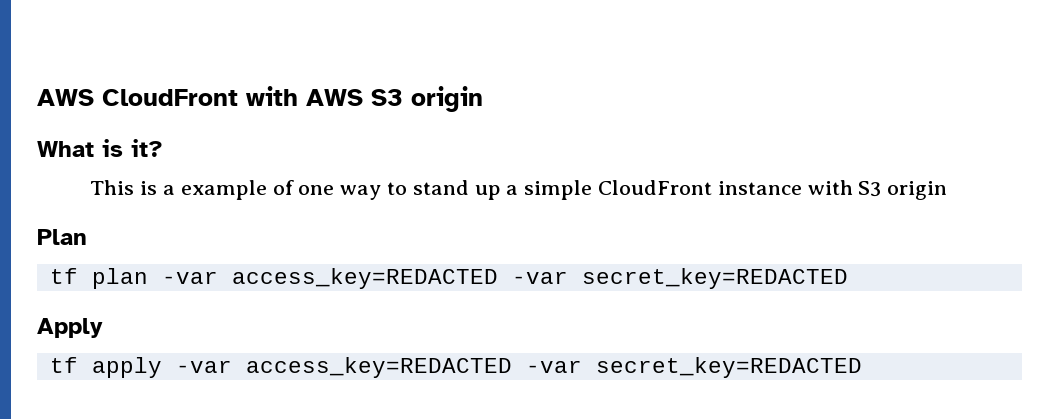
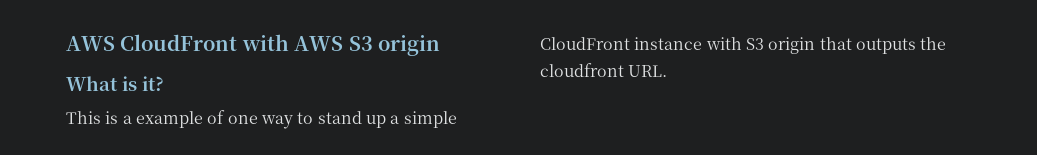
[37,229,87,245] [49,268,848,289] [37,318,103,338] [49,357,862,378] // Plan // tf plan -var access_key=REDACTED -var secret_key=REDACTED // Apply // tf apply -var access_key=REDACTED -var secret_key=REDACTED -> [819,37,947,54] [540,63,668,77] that outputs the cloudfront URL.

